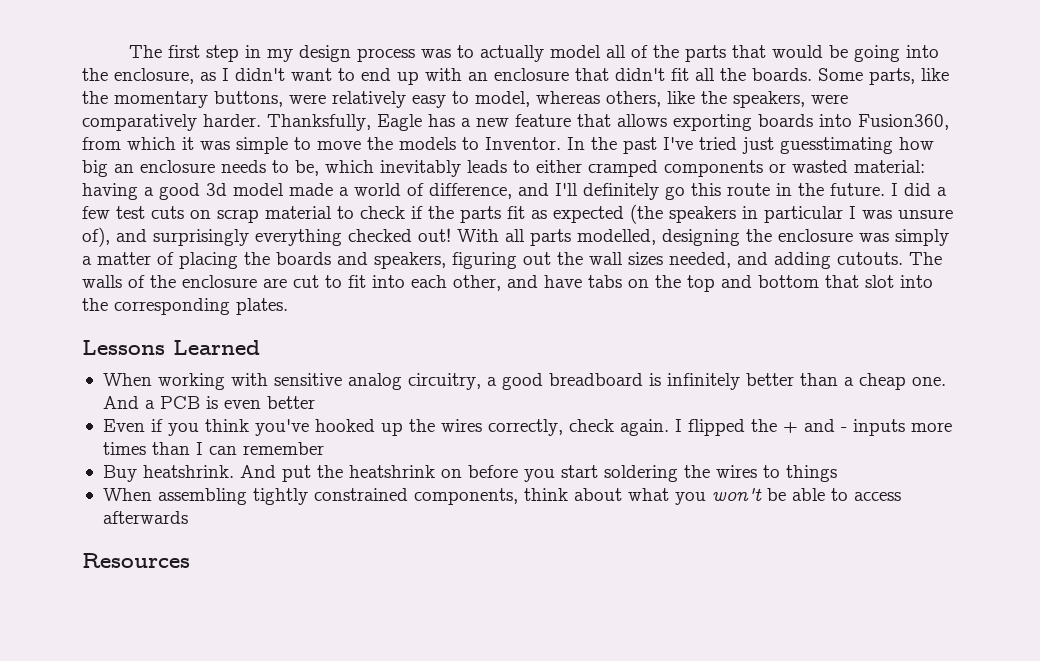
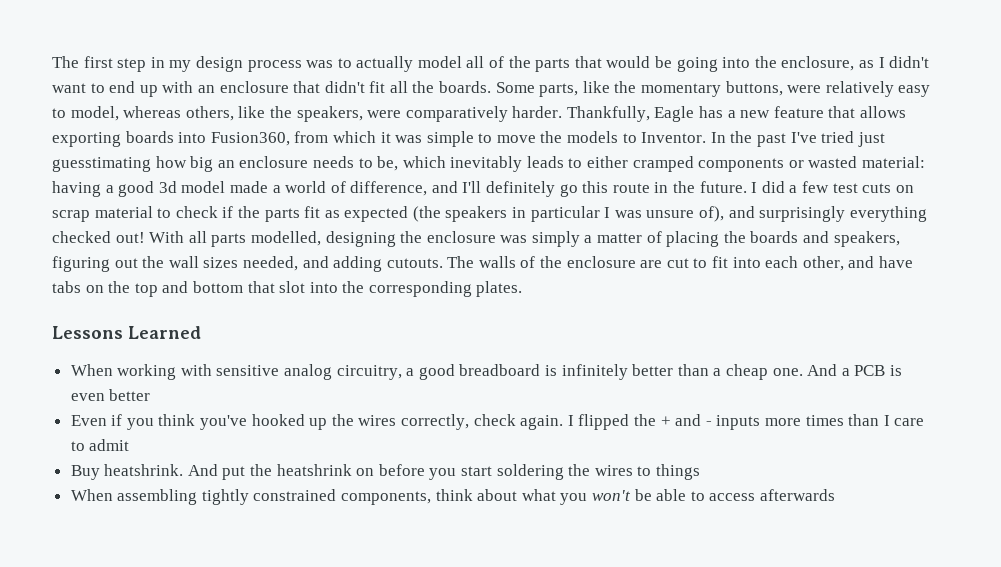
[267,114,371,131] Thanksfully, -> [566,106,650,122] Thankfully,
[208,442,324,455] can remember -> [894,418,925,426] [70,439,130,451] care to admit
[82,553,190,568] // Resources -> (835, 495) none

